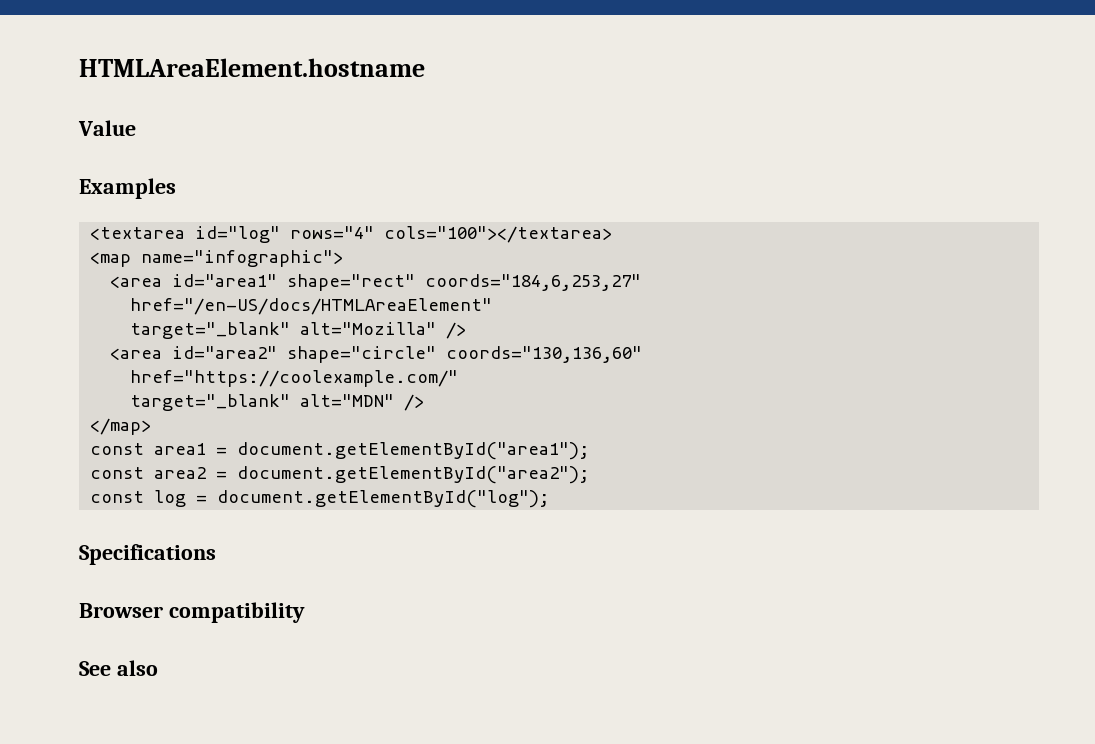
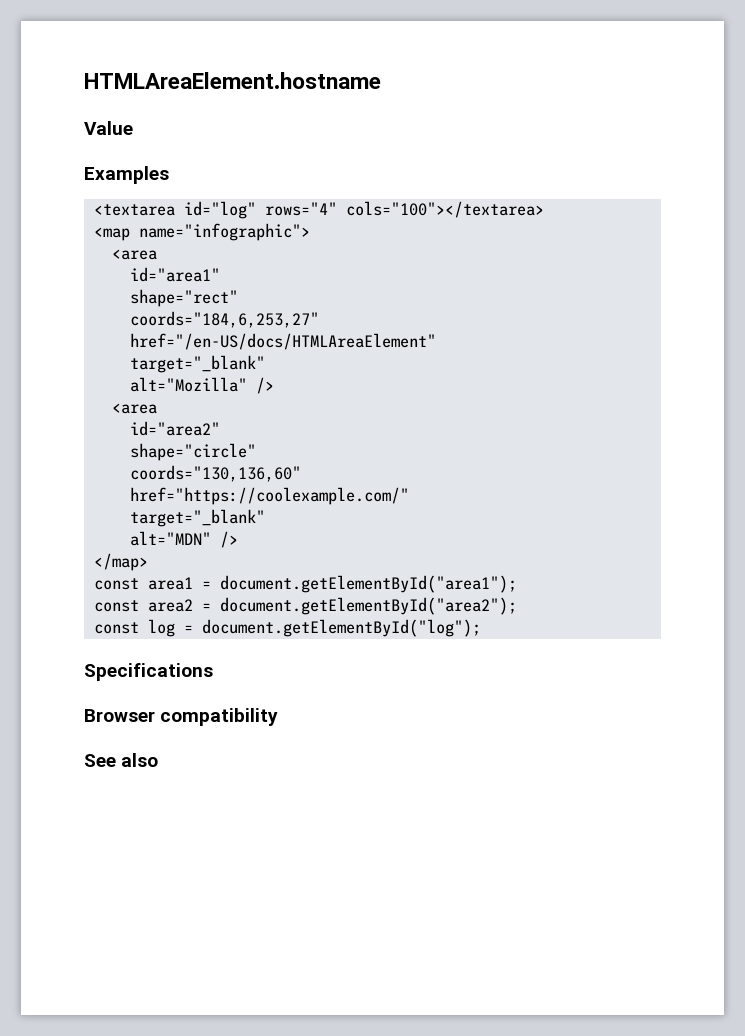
(163, 282) none -> (157, 254) //
(278, 280) none -> (220, 274) //
(416, 282) none -> (238, 298) //
(291, 330) none -> (265, 364) //
(163, 354) none -> (157, 408) //
(278, 352) none -> (220, 428) //
(437, 354) none -> (256, 452) //
(291, 402) none -> (265, 518) //

